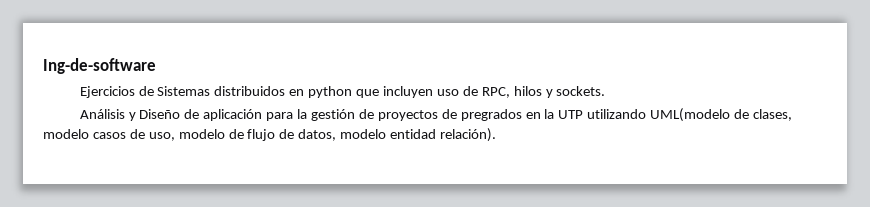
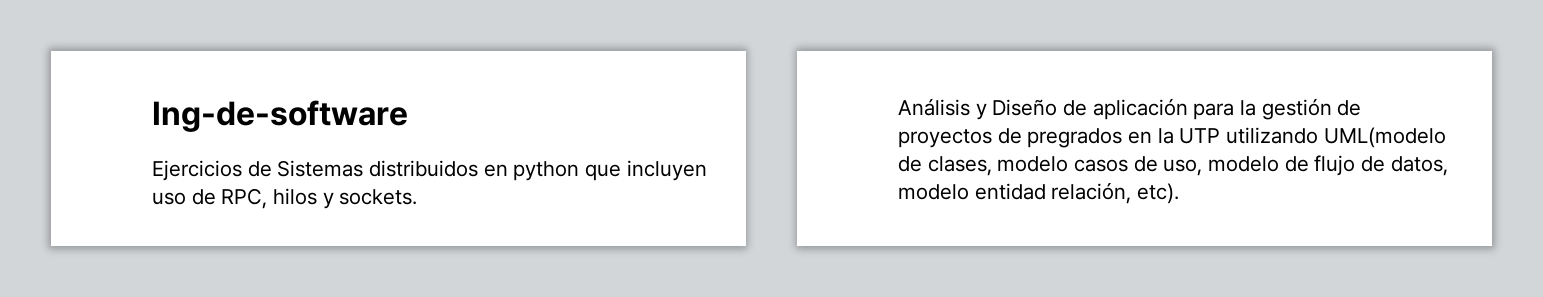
[440,128,497,142] relación). -> [1051,182,1180,204] relación, etc).

